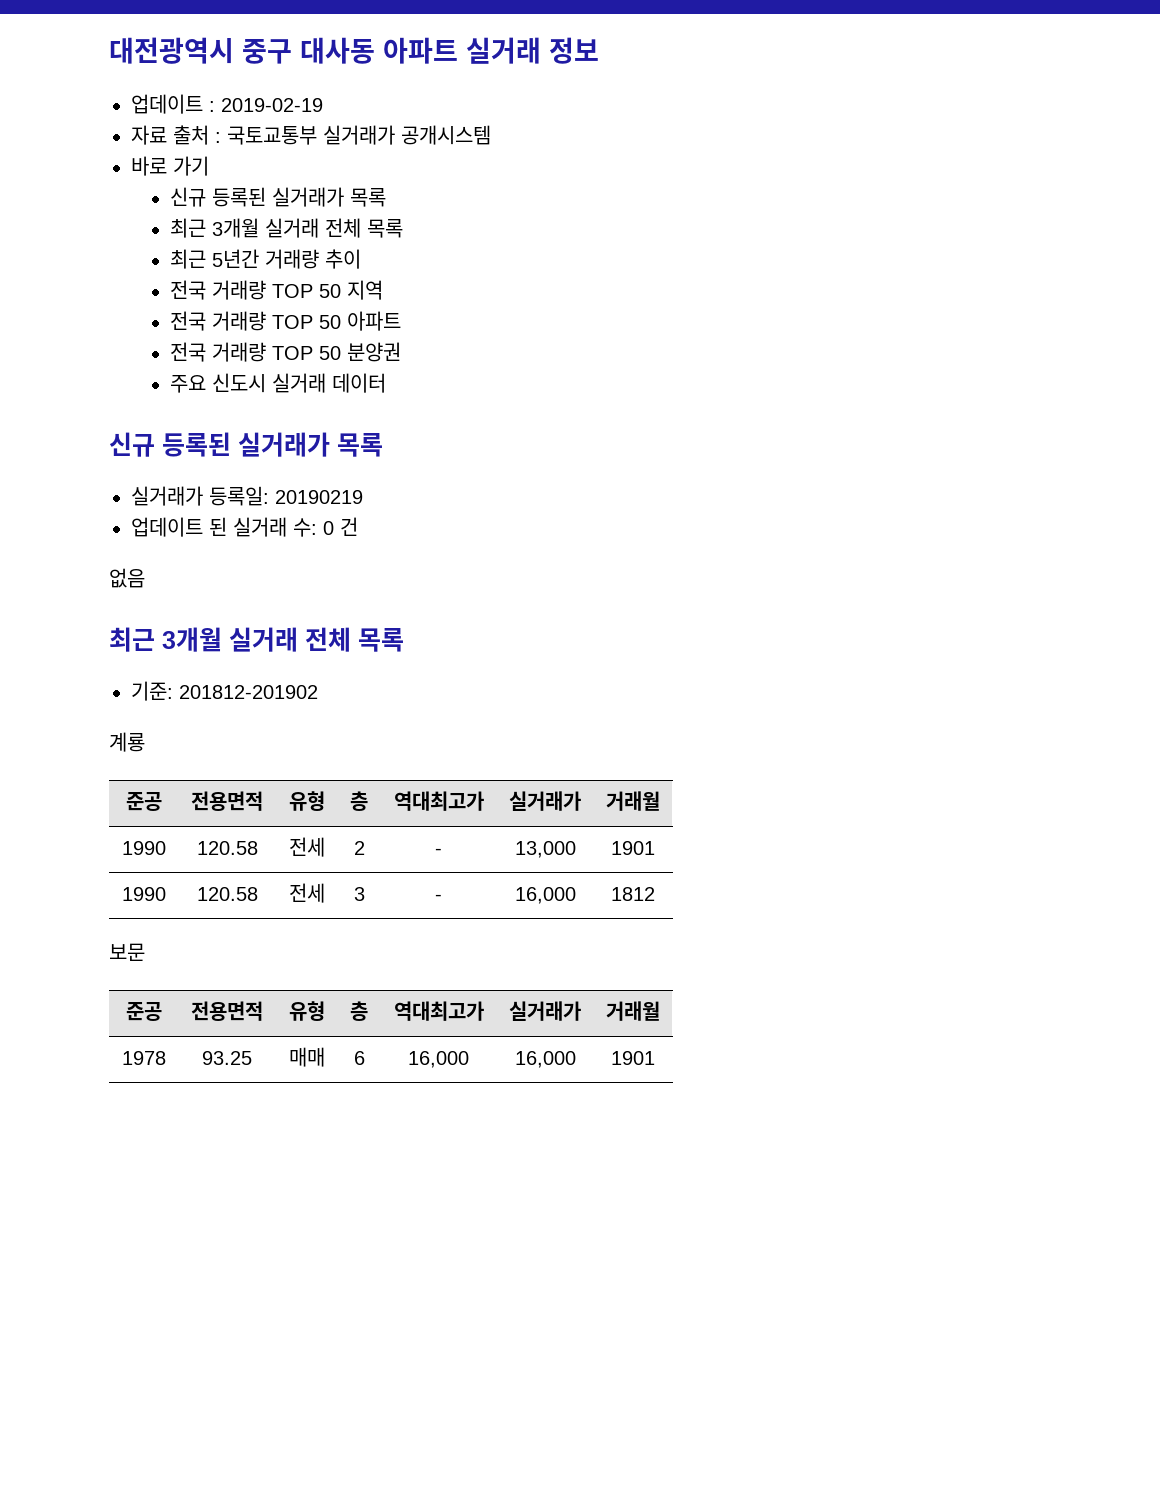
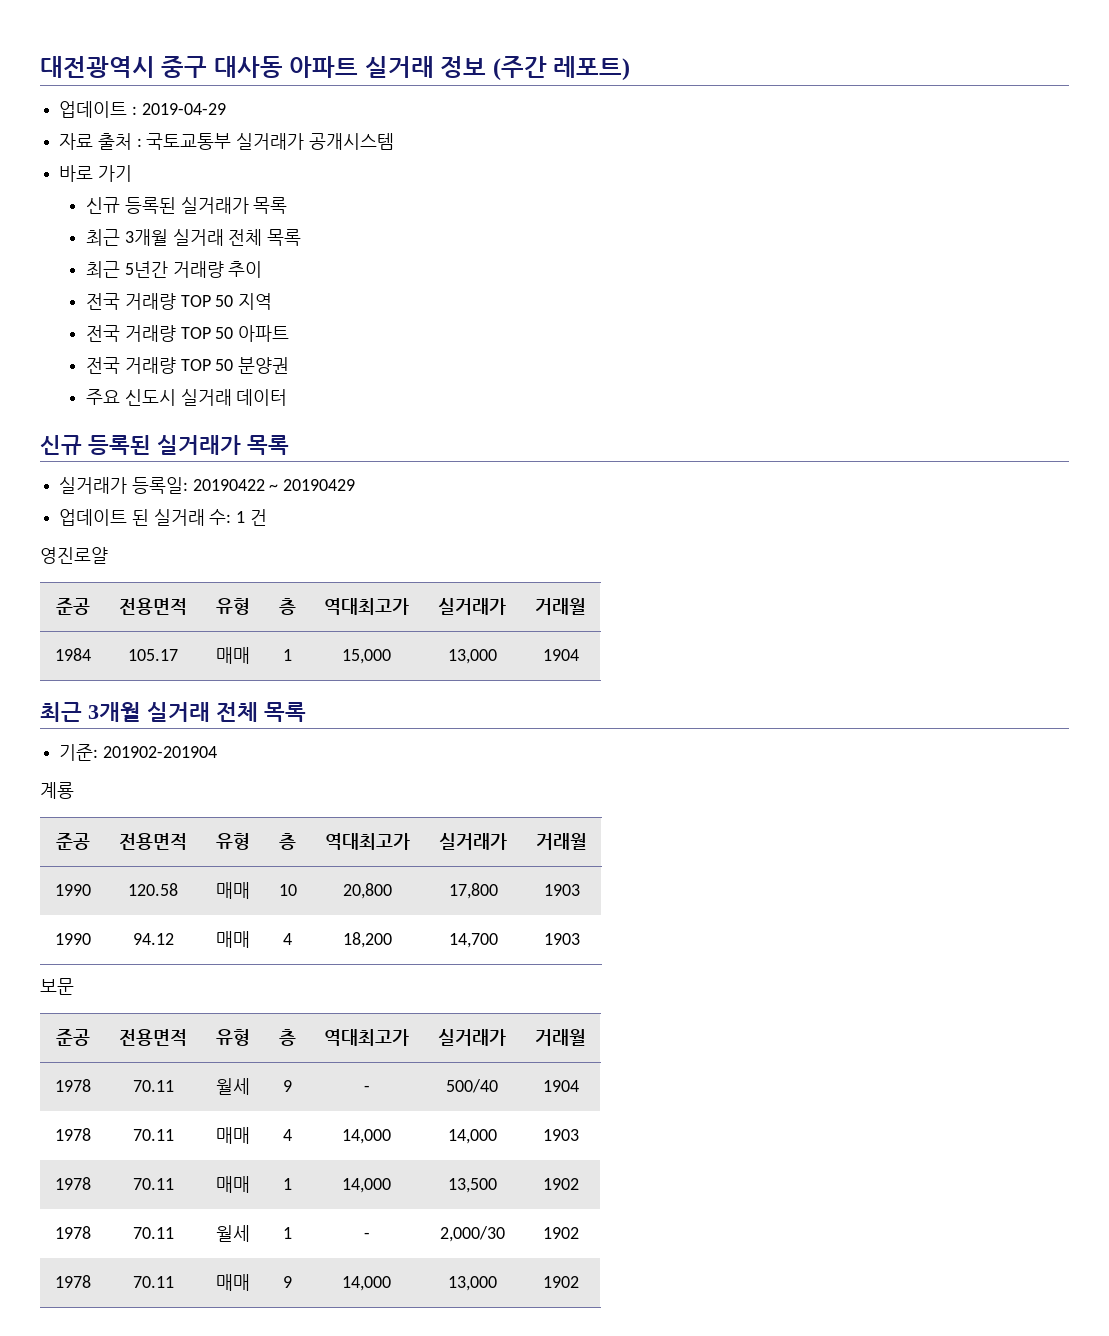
(599, 50) none -> [492,56,631,81] (주간 레포트)
[221,98,323,112] 2019-02-19 -> [141,103,226,115] 2019-04-29
[275,490,363,504] 20190219 -> [192,479,356,491] 20190422 ~ 20190429
[323,521,334,535] 0 -> [236,511,246,523] 1
[109,568,145,588] 없음 -> [40,547,108,564] [55,598,90,615] [119,598,187,615] [216,598,250,615] [278,598,296,615] [324,598,409,615] [438,598,506,615] [535,598,586,615] [54,648,91,661] [128,649,178,661] [216,647,250,664] [282,649,292,661] [342,649,391,664] [447,649,497,664] [542,649,579,661] 영진로얄 // 준공 | 전용면적 | 유형 | 층 | 역대최고가 | 실거래가 | 거래월 // 1984 | 105.17 | 매매 | 1 | 15,000 | 13,000 | 1904
[179,685,318,699] 201812-201902 -> [102,746,217,758] 201902-201904
[288,837,325,857] [353,841,365,855] [435,848,442,855] [514,841,576,858] [611,841,655,855] [122,887,166,901] [196,887,258,901] [288,883,325,903] [353,887,365,901] [435,894,442,901] [514,887,576,904] [611,887,655,901] 전세 | 2 | - | 13,000 | 1901 // 1990 | 120.58 | 전세 | 3 | - | 16,000 | 1812 -> [216,882,250,899] [278,884,297,896] [343,883,392,899] [448,883,498,899] [543,884,580,896] [54,933,91,945] [132,933,174,945] [216,931,250,948] [283,933,292,945] [343,932,392,948] [448,933,498,948] [543,933,580,945] 매매 | 10 | 20,800 | 17,800 | 1903 // 1990 | 94.12 | 매매 | 4 | 18,200 | 14,700 | 1903
[202,1051,252,1065] [288,1047,325,1067] [353,1051,365,1065] [408,1051,469,1068] [514,1051,576,1068] [611,1051,655,1065] 93.25 | 매매 | 6 | 16,000 | 16,000 | 1901 -> [132,1080,174,1092] [216,1078,250,1095] [282,1080,292,1092] [363,1085,370,1092] [446,1079,498,1093] [542,1080,579,1092] [54,1128,91,1141] [132,1129,174,1141] [216,1127,250,1144] [282,1129,292,1141] [342,1129,391,1144] [447,1129,497,1144] [542,1129,579,1141] [54,1177,91,1190] [132,1178,174,1190] [216,1176,250,1193] [282,1178,292,1190] [342,1178,391,1193] [447,1178,497,1193] [542,1178,579,1190] [54,1226,91,1239] [132,1227,174,1239] [216,1225,250,1242] [282,1227,292,1239] [363,1232,370,1239] [439,1226,505,1242] [542,1227,579,1239] [54,1275,91,1288] [132,1276,174,1288] [216,1274,250,1291] [282,1276,292,1288] [342,1276,391,1291] [447,1276,497,1291] [542,1276,579,1288] 70.11 | 월세 | 9 | - | 500/40 | 1904 // 1978 | 70.11 | 매매 | 4 | 14,000 | 14,000 | 1903 // 1978 | 70.11 | 매매 | 1 | 14,000 | 13,500 | 1902 // 1978 | 70.11 | 월세 | 1 | - | 2,000/30 | 1902 // 1978 | 70.11 | 매매 | 9 | 14,000 | 13,000 | 1902

